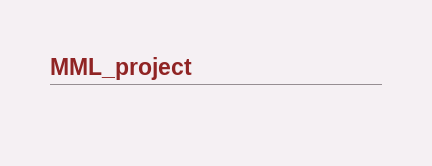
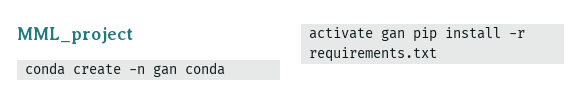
(192, 68) none -> [24,62,225,77] [308,27,525,42] [308,47,437,62] // conda create -n gan conda activate gan pip install -r requirements.txt

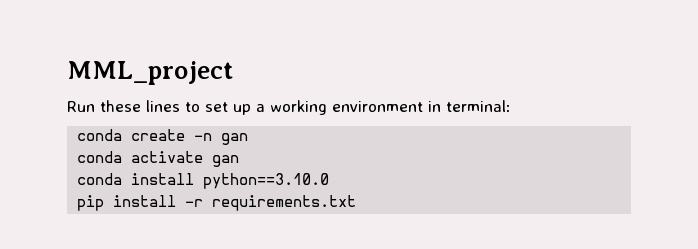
(133, 35) none -> [67,100,511,115] // Run these lines to set up a working environment in terminal:
(177, 71) none -> (249, 139) //
(405, 35) none -> [77,173,330,189] // conda install python==3.10.0 //

